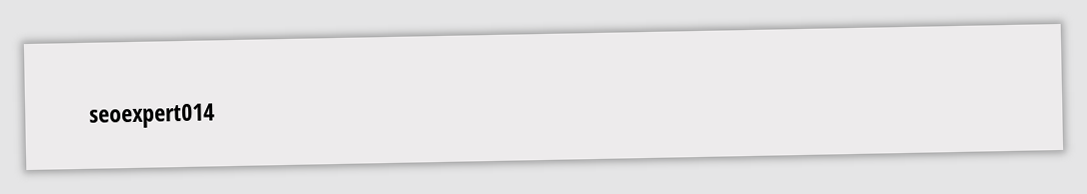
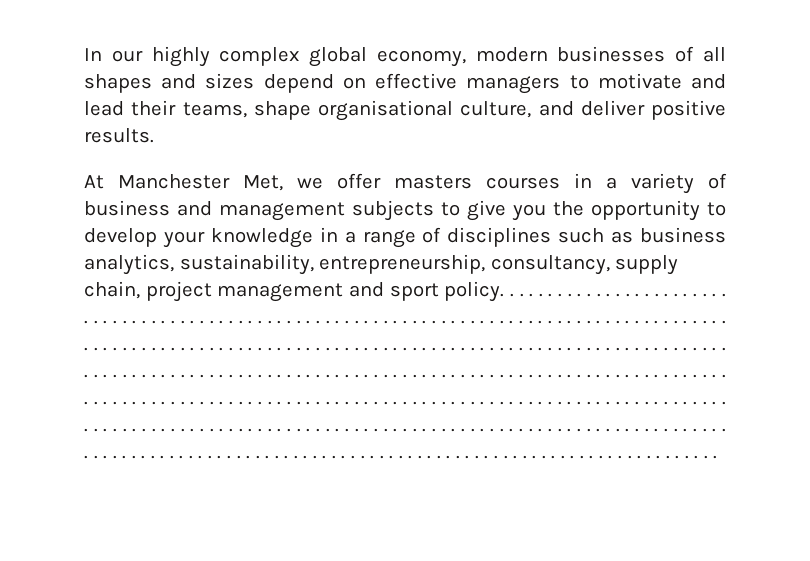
[89,103,215,129] seoexpert014 -> [84,46,727,67] [84,73,726,94] [84,100,726,121] [84,128,154,143] [84,173,727,194] [84,200,726,221] [84,227,726,248] [84,254,679,275] [84,281,726,302] [84,320,726,324] [84,347,726,351] [84,374,726,378] [84,401,726,405] [84,428,726,432] [84,455,718,459] In our highly complex global economy, modern businesses of all shapes and sizes depend on effective managers to motivate and lead their teams, shape organisational culture, and deliver positive results. // At Manchester Met, we offer masters courses in a variety of business and management subjects to give you the opportunity to develop your knowledge in a range of disciplines such as business analytics, sustainability, entrepreneurship, consultancy, supply chain, project management and sport policy. . . . . . . . . . . . . . . . . . . . . . . . . . . . . . . . . . . . . . . . . . . . . . . . . . . . . . . . . . . . . . . . . . . . . . . . . . . . . . . . . . . . . . . . . . . . . . . . . . . . . . . . . . . . . . . . . . . . . . . . . . . . . . . . . . . . . . . . . . . . . . . . . . . . . . . . . . . . . . . . . . . . . . . . . . . . . . . . . . . . . . . . . . . . . . . . . . . . . . . . . . . . . . . . . . . . . . . . . . . . . . . . . . . . . . . . . . . . . . . . . . . . . . . . . . . . . . . . . . . . . . . . . . . . . . . . . . . . . . . . . . . . . . . . . . . . . . . . . . . . . . . . . . . . . . . . . . . . . . . . . . . . . . . . . . . . . . . . . . . . . . . . . . . . . . . . . . . . . . . . . . . . . . . . . . . . . . . . . . . . . . . . . . . . . . . . . . . . . . . . . . . . . . . . . . . . . . . . . . . . . . . . . .

